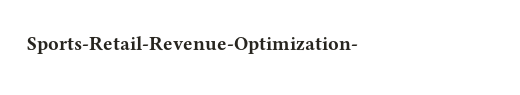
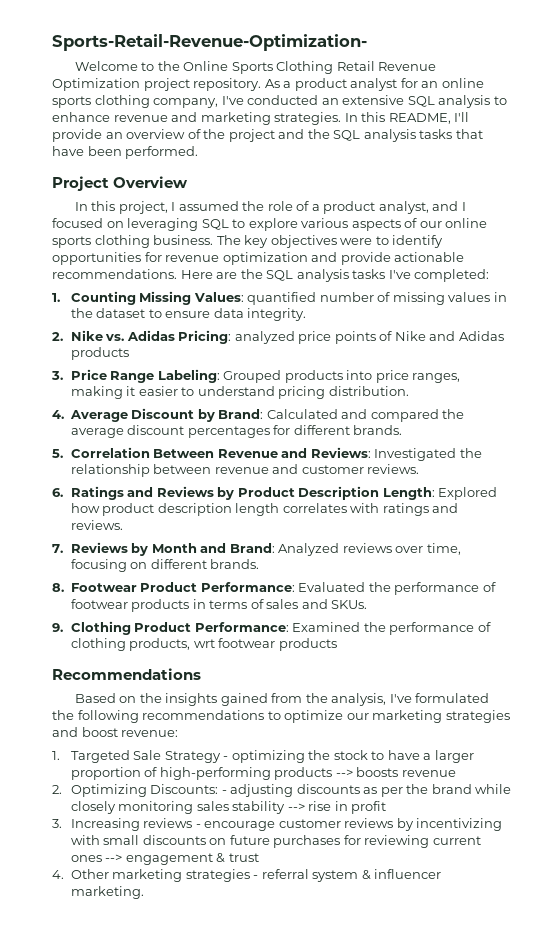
(358, 45) none -> [74,61,437,74] [52,78,484,91] [52,95,507,108] [52,112,470,125] [52,129,483,142] [52,146,199,159] [52,176,189,191] [74,201,466,214] [52,218,488,231] [52,235,444,248] [52,252,465,265] [52,269,490,282] [52,291,507,305] [70,308,307,321] [52,330,504,344] [70,347,129,360] [51,369,461,383] [70,386,409,399] [52,408,465,422] [70,425,403,438] [52,447,482,461] [70,464,420,477] [52,486,498,500] [70,503,459,516] [70,520,123,530] [52,542,461,556] [70,559,260,572] [52,582,496,595] [70,599,368,612] [52,621,491,635] [70,638,337,651] [52,668,201,680] [74,693,490,706] [52,710,510,723] [52,727,179,737] [52,750,474,763] [70,767,456,780] [52,784,512,797] [70,801,387,814] [52,818,503,831] [70,835,481,848] [70,853,259,865] [52,869,442,882] [70,886,144,899] // Welcome to the Online Sports Clothing Retail Revenue Optimization project repository. As a product analyst for an online sports clothing company, I've conducted an extensive SQL analysis to enhance revenue and marketing strategies. In this README, I'll provide an overview of the project and the SQL analysis tasks that have been performed. // Project Overview // In this project, I assumed the role of a product analyst, and I focused on leveraging SQL to explore various aspects of our online sports clothing business. The key objectives were to identify opportunities for revenue optimization and provide actionable recommendations. Here are the SQL analysis tasks I've completed: // 1. Counting Missing Values: quantified number of missing values in the dataset to ensure data integrity. // 2. Nike vs. Adidas Pricing: analyzed price points of Nike and Adidas products // 3. Price Range Labeling: Grouped products into price ranges, making it easier to understand pricing distribution. // 4. Average Discount by Brand: Calculated and compared the average discount percentages for different brands. // 5. Correlation Between Revenue and Reviews: Investigated the relationship between revenue and customer reviews. // 6. Ratings and Reviews by Product Description Length: Explored how product description length correlates with ratings and reviews. // 7. Reviews by Month and Brand: Analyzed reviews over time, focusing on different brands. // 8. Footwear Product Performance: Evaluated the performance of footwear products in terms of sales and SKUs. // 9. Clothing Product Performance: Examined the performance of clothing products, wrt footwear products // Recommendations // Based on the insights gained from the analysis, I've formulated the following recommendations to optimize our marketing strategies and boost revenue: // 1. Targeted Sale Strategy - optimizing the stock to have a larger proportion of high-performing products --> boosts revenue // 2. Optimizing Discounts: - adjusting discounts as per the brand while closely monitoring sales stability --> rise in profit // 3. Increasing reviews - encourage customer reviews by incentivizing with small discounts on future purchases for reviewing current ones --> engagement & trust // 4. Other marketing strategies - referral system & influencer marketing.

